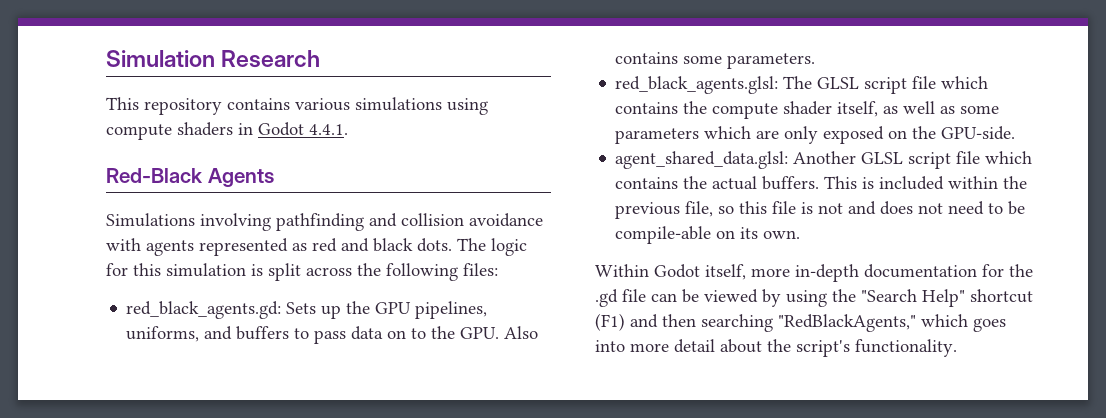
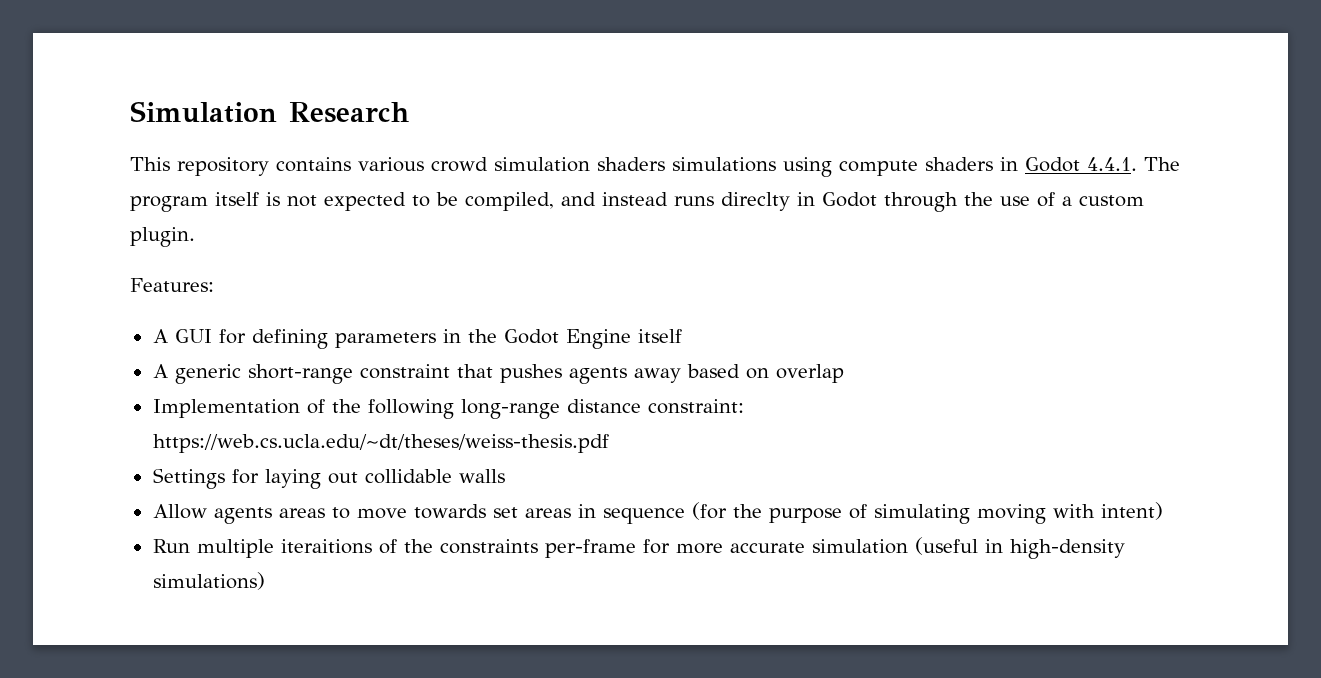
(350, 104) none -> [431,157,665,172] crowd simulation shaders
[106,168,274,187] [106,213,543,231] [106,238,527,256] [106,263,498,281] [126,301,488,319] [126,326,539,344] [615,52,816,69] [615,76,989,94] [615,101,1000,119] [615,126,1016,144] [615,151,1033,169] [615,176,1028,190] [615,201,1026,219] [615,226,801,244] [595,264,1033,282] [595,289,1033,307] [595,313,1006,332] [595,339,957,357] // Red-Black Agents // Simulations involving pathfinding and collision avoidance with agents represented as red and black dots. The logic for this simulation is split across the following files: // red_black_agents.gd: Sets up the GPU pipelines, uniforms, and buffers to pass data on to the GPU. Also contains some parameters. // red_black_agents.glsl: The GLSL script file which contains the compute shader itself, as well as some parameters which are only exposed on the GPU-side. // agent_shared_data.glsl: Another GLSL script file which contains the actual buffers. This is included within the previous file, so this file is not and does not need to be compile-able on its own. // Within Godot itself, more in-depth documentation for the .gd file can be viewed by using the "Search Help" shortcut (F1) and then searching "RedBlackAgents," which goes into more detail about the script's functionality. -> [1144,157,1180,171] [130,192,1144,212] [130,227,195,247] [130,278,214,292] [152,329,682,349] [152,364,844,384] [152,399,744,419] [152,434,609,453] [152,468,505,489] [152,502,1163,524] [152,537,1125,559] [152,572,265,590] The program itself is not expected to be compiled, and instead runs direclty in Godot through the use of a custom plugin. // Features: // A GUI for defining parameters in the Godot Engine itself // A generic short-range constraint that pushes agents away based on overlap // Implementation of the following long-range distance constraint: https://web.cs.ucla.edu/~dt/theses/weiss-thesis.pdf // Settings for laying out collidable walls // Allow agents areas to move towards set areas in sequence (for the purpose of simulating moving with intent) // Run multiple iteraitions of the constraints per-frame for more accurate simulation (useful in high-density simulations)

